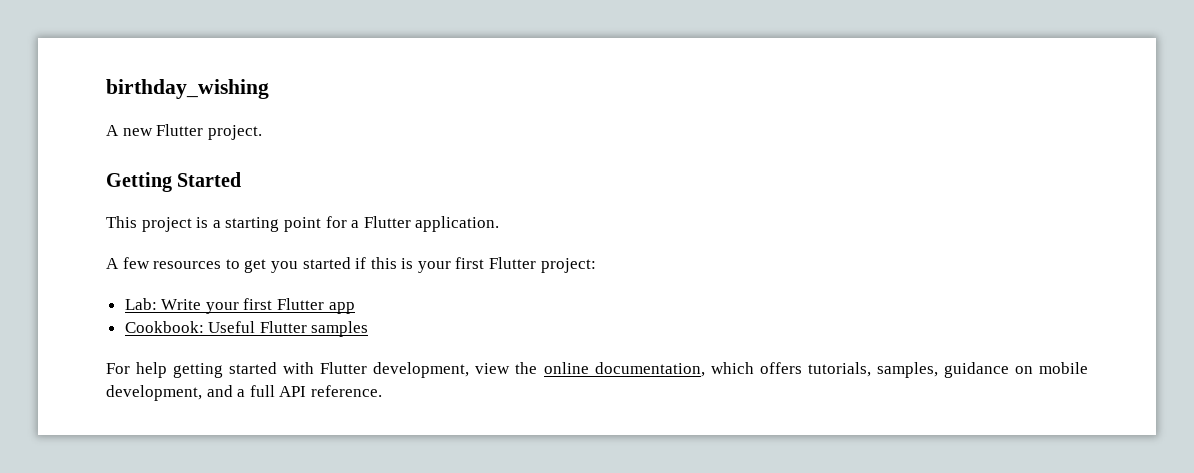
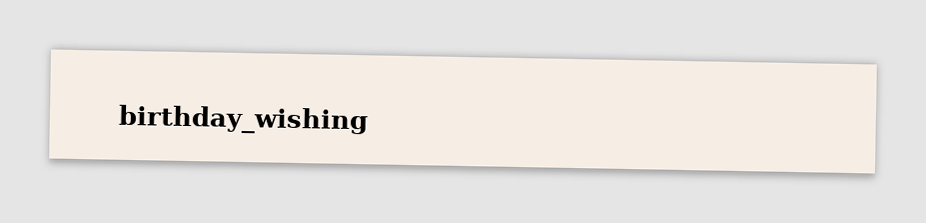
[106,124,262,140] [106,172,242,192] [106,216,500,232] [106,257,596,273] [124,298,355,314] [124,321,369,337] [106,362,1088,378] [106,385,382,401] // A new Flutter project. // Getting Started // This project is a starting point for a Flutter application. // A few resources to get you started if this is your first Flutter project: // Lab: Write your first Flutter app // Cookbook: Useful Flutter samples // For help getting started with Flutter development, view the online documentation, which offers tutorials, samples, guidance on mobile development, and a full API reference. -> (369, 120) none

